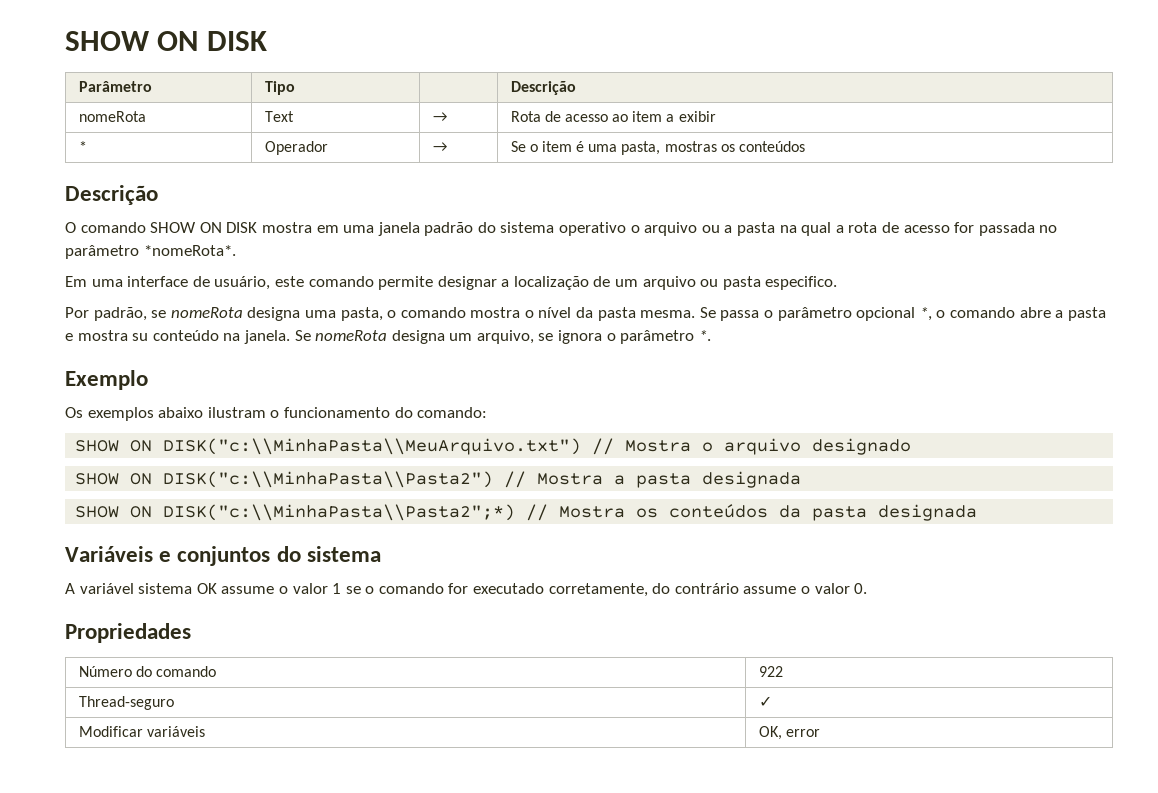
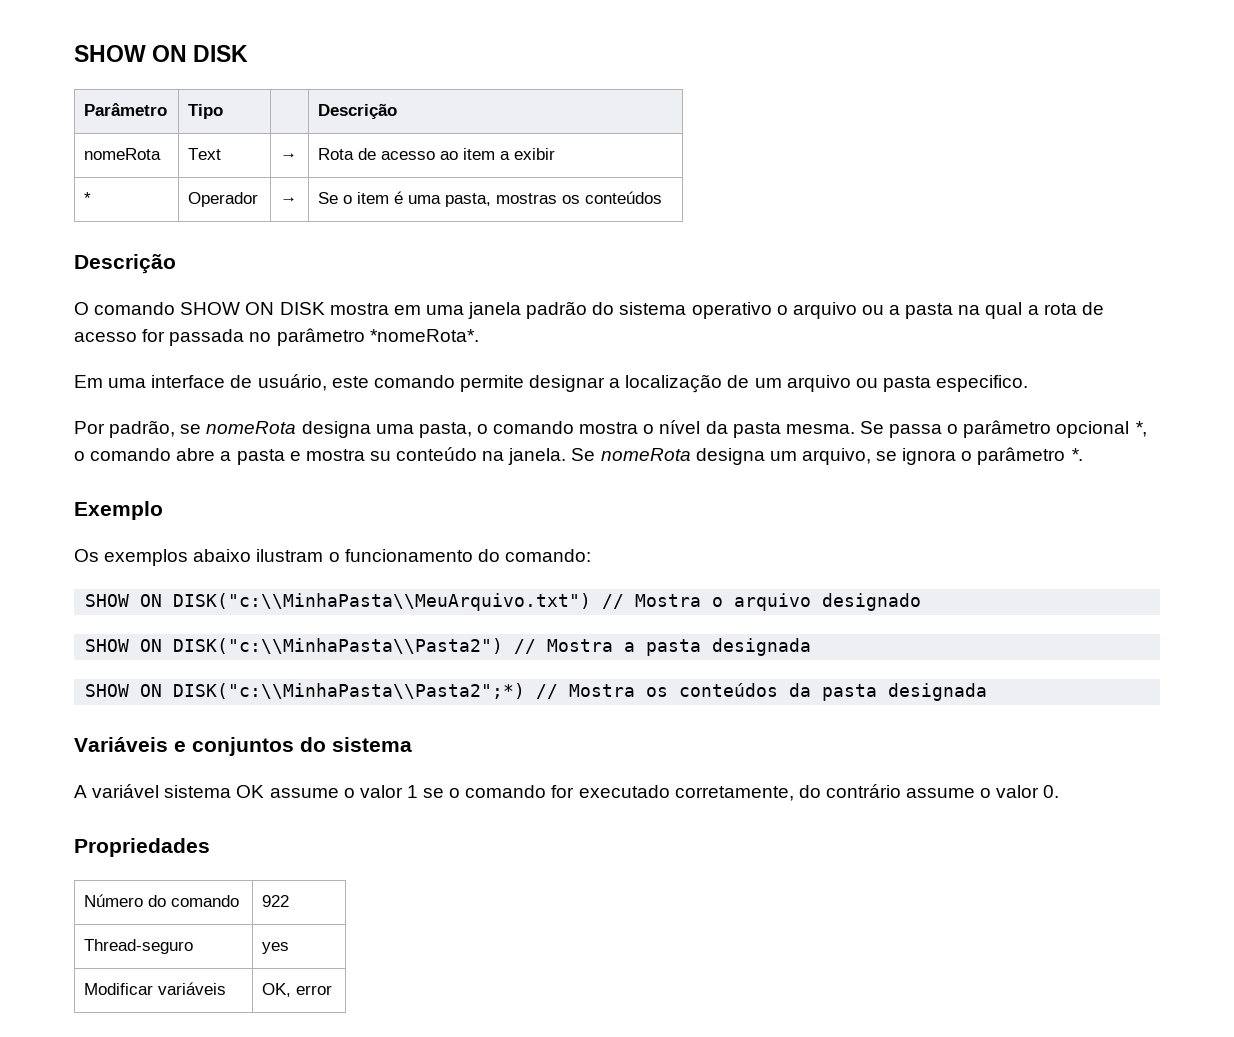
[758,696,772,707] ✓ -> [262,942,290,954] yes

